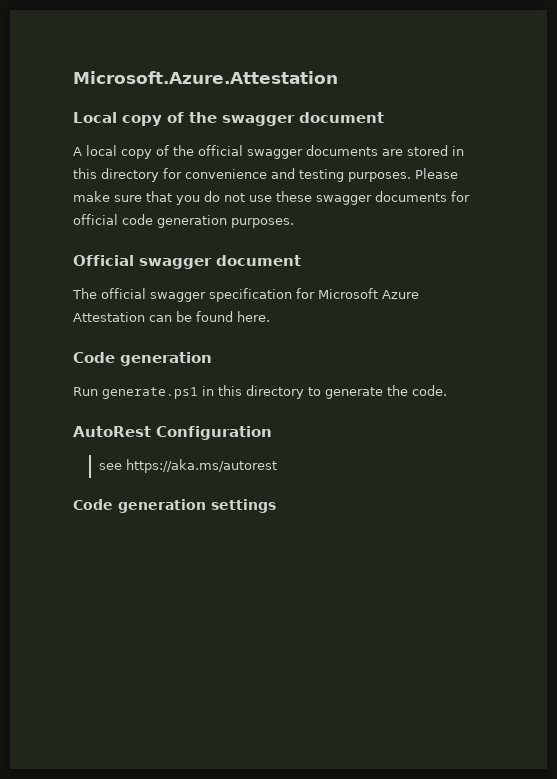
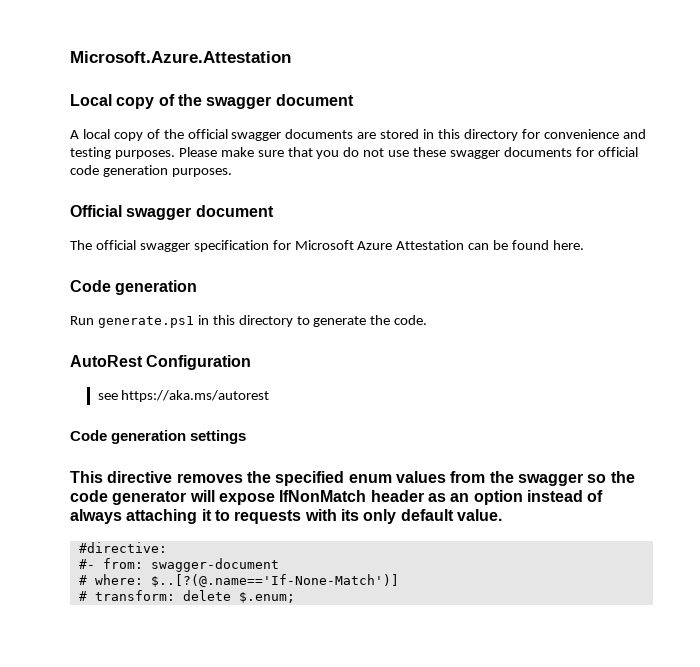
(276, 506) none -> [70,471,635,486] [70,490,604,505] [70,509,502,524] [78,542,167,553] [78,558,279,572] [78,574,399,587] [78,590,295,603] // This directive removes the specified enum values from the swagger so the code generator will expose IfNonMatch header as an option instead of always attaching it to requests with its only default value. // #directive: // #- from: swagger-document // # where: $..[?(@.name=='If-None-Match')] // # transform: delete $.enum;

